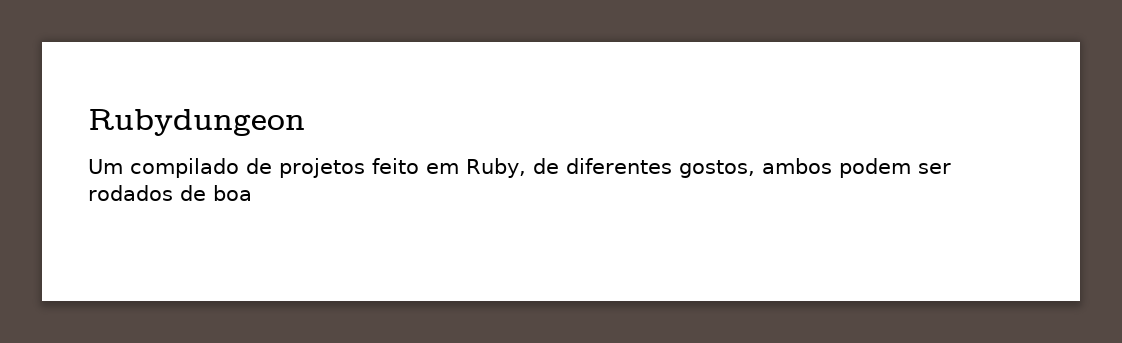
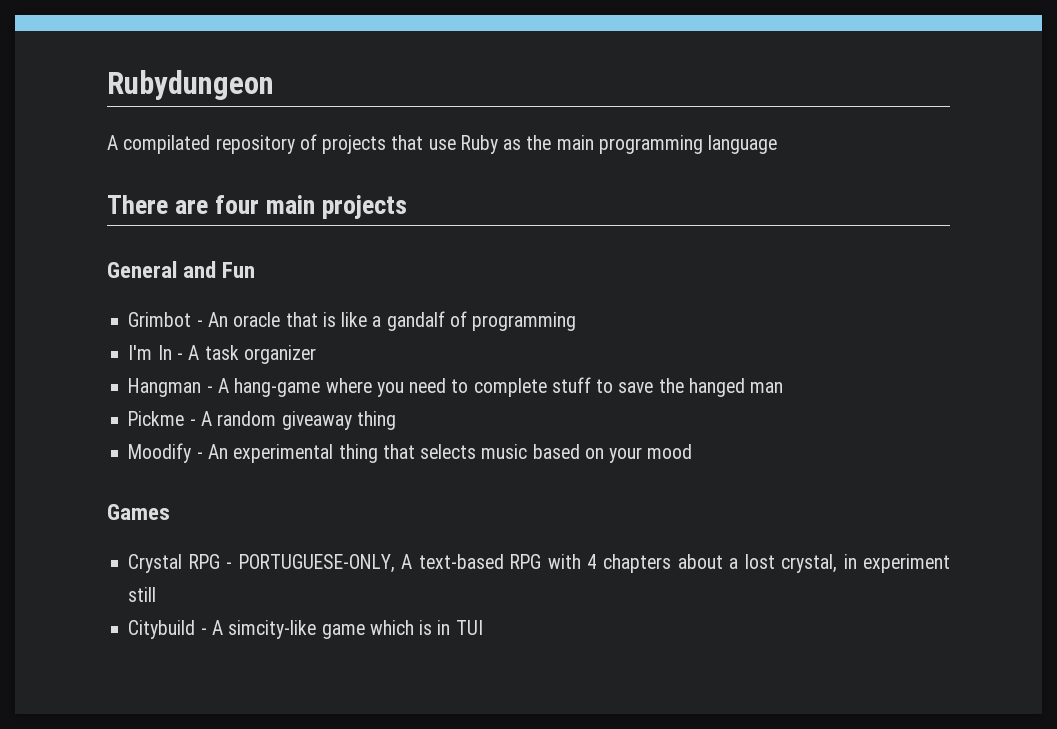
[88,158,951,178] [88,185,252,201] Um compilado de projetos feito em Ruby, de diferentes gostos, ambos podem ser rodados de boa -> [107,134,778,154] [107,195,408,219] [107,261,256,278] [128,311,577,331] [128,345,316,364] [128,377,784,397] [128,411,396,430] [128,443,693,463] [107,504,170,520] [128,554,950,573] [128,587,157,602] [128,620,483,639] A compilated repository of projects that use Ruby as the main programming language // There are four main projects // General and Fun // Grimbot - An oracle that is like a gandalf of programming // I'm In - A task organizer // Hangman - A hang-game where you need to complete stuff to save the hanged man // Pickme - A random giveaway thing // Moodify - An experimental thing that selects music based on your mood // Games // Crystal RPG - PORTUGUESE-ONLY, A text-based RPG with 4 chapters about a lost crystal, in experiment still // Citybuild - A simcity-like game which is in TUI

